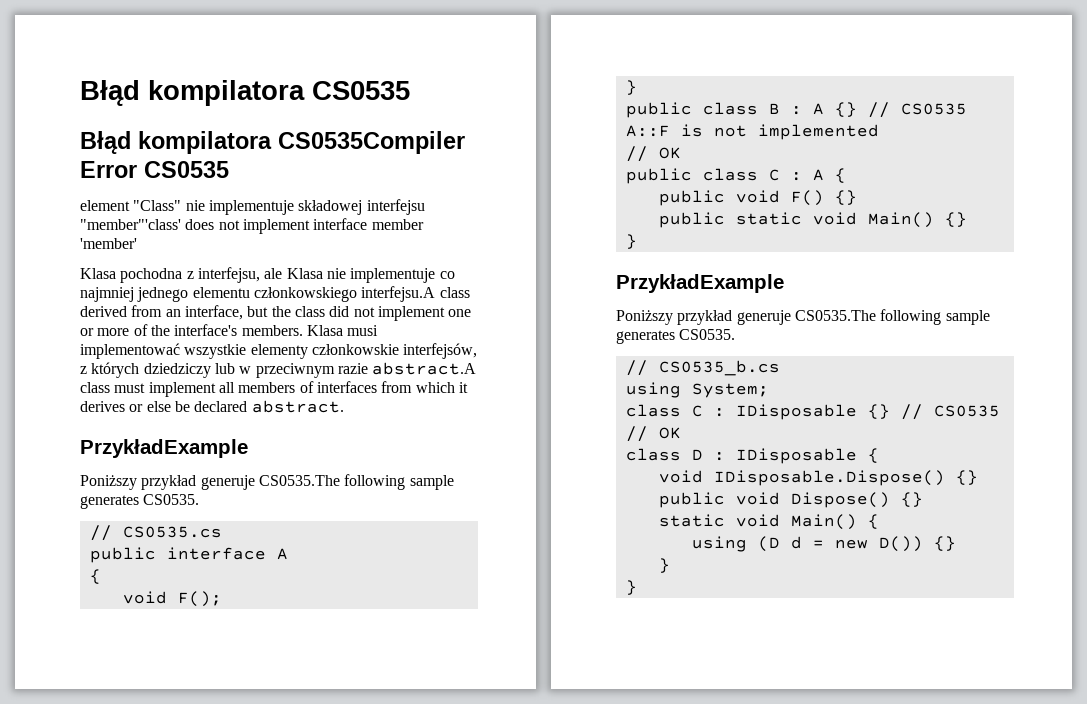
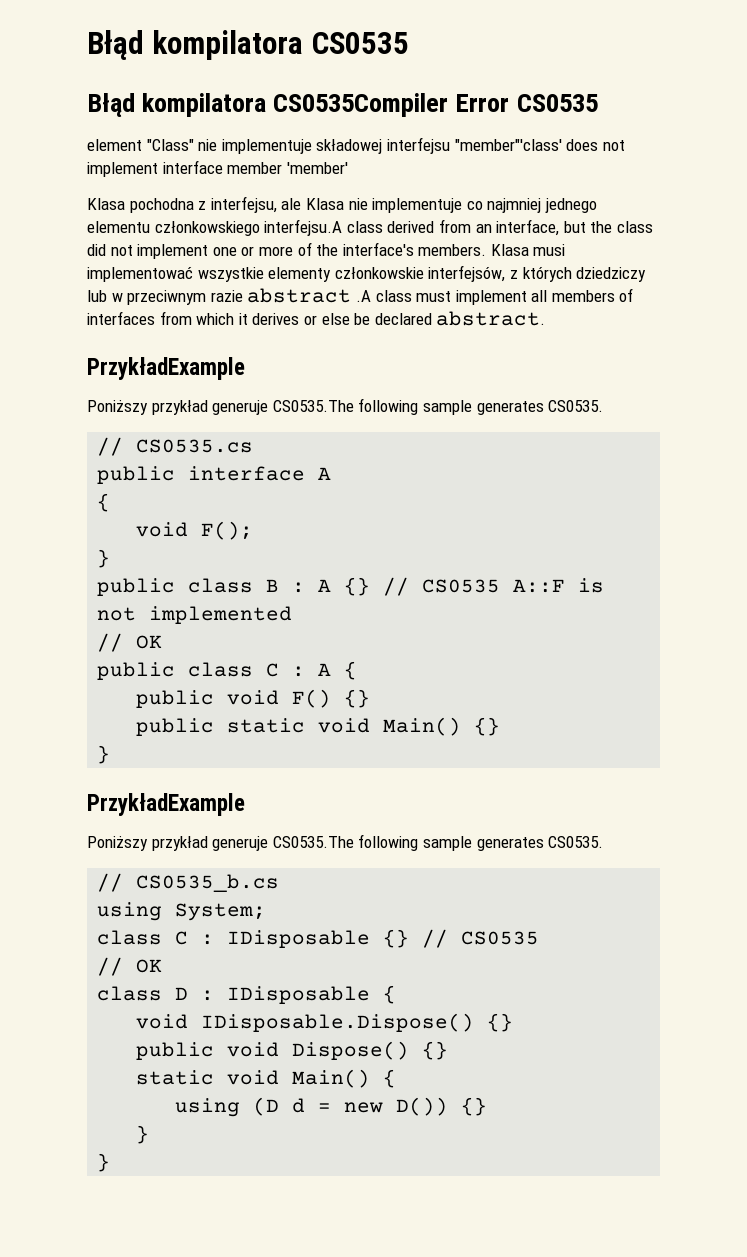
[372,362,477,375] abstract.A -> [247,288,371,303] abstract .A

